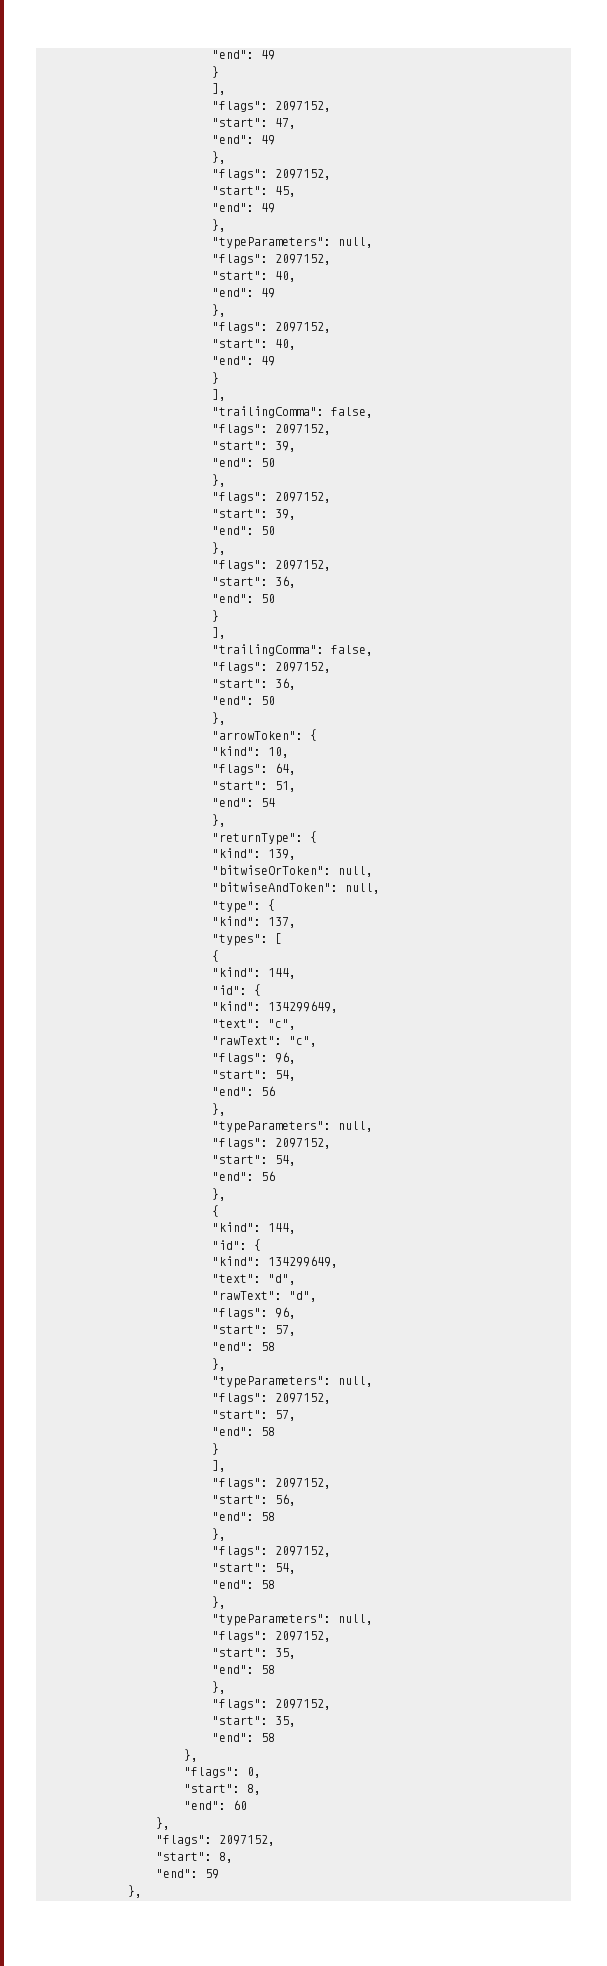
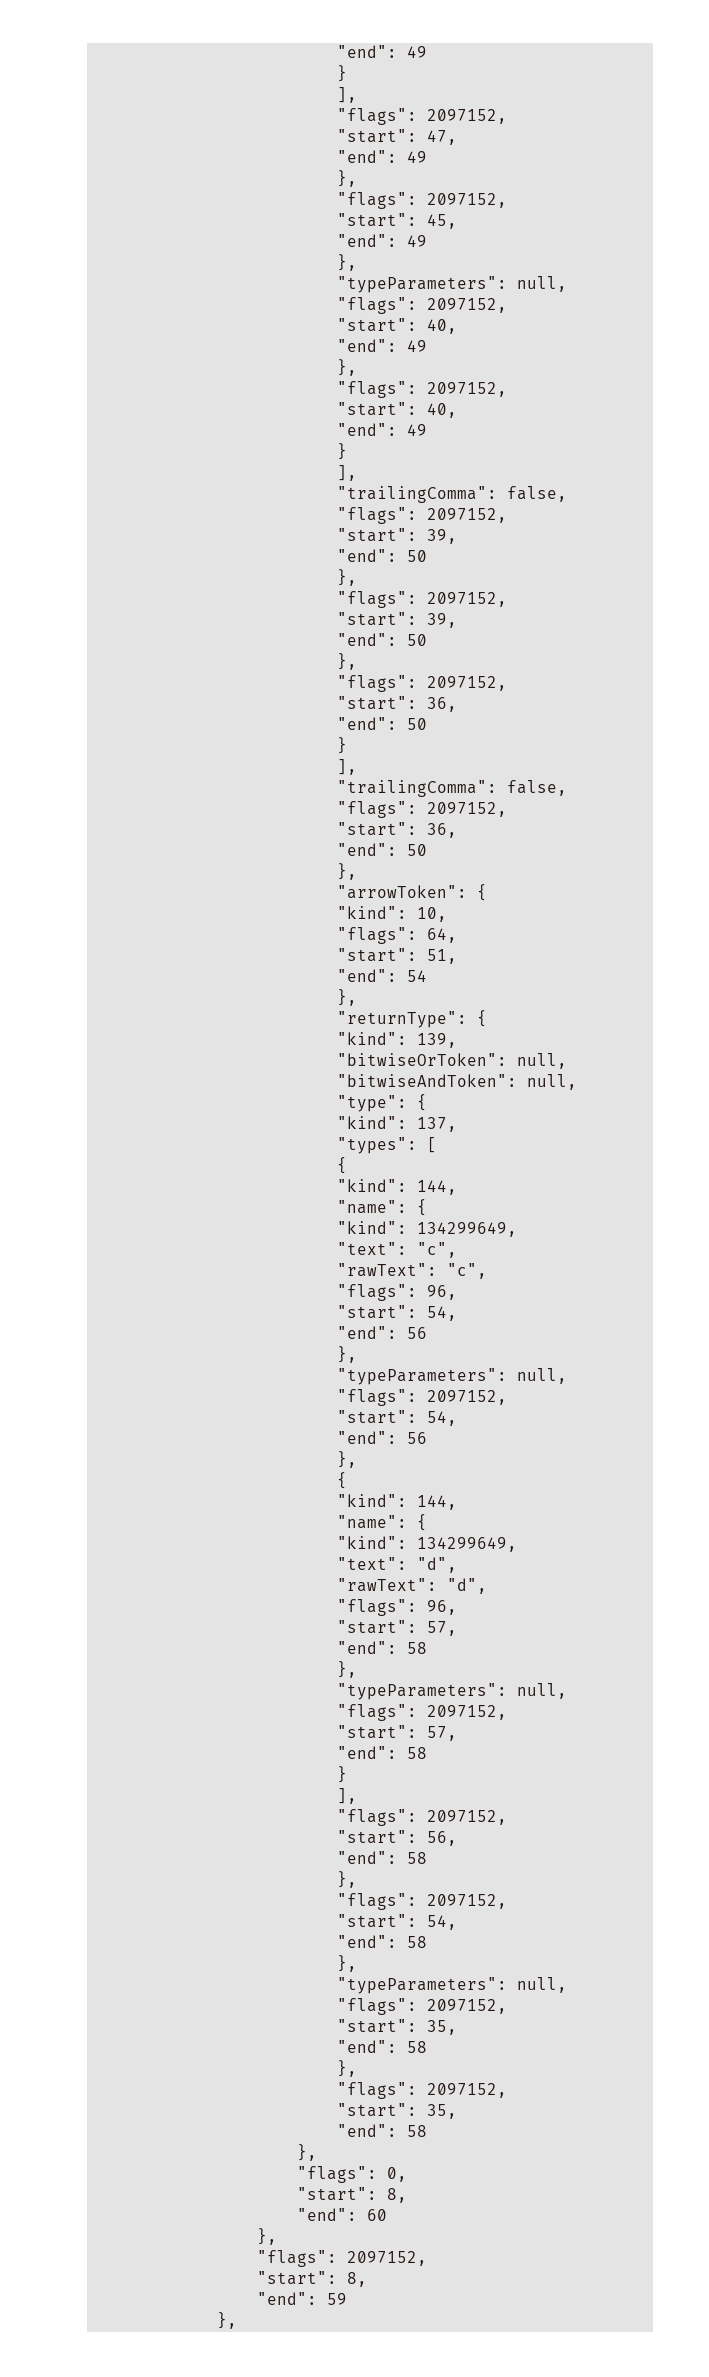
[211,985,247,995] "id": -> [336,1200,407,1214] "name":
[211,1240,247,1250] "id": -> [336,1515,407,1529] "name":

